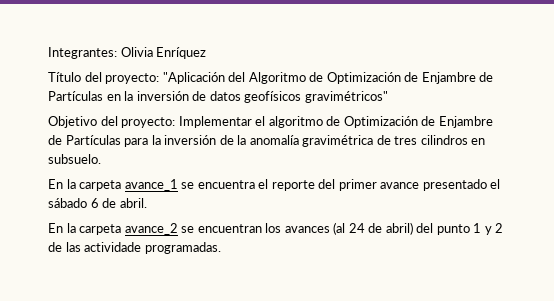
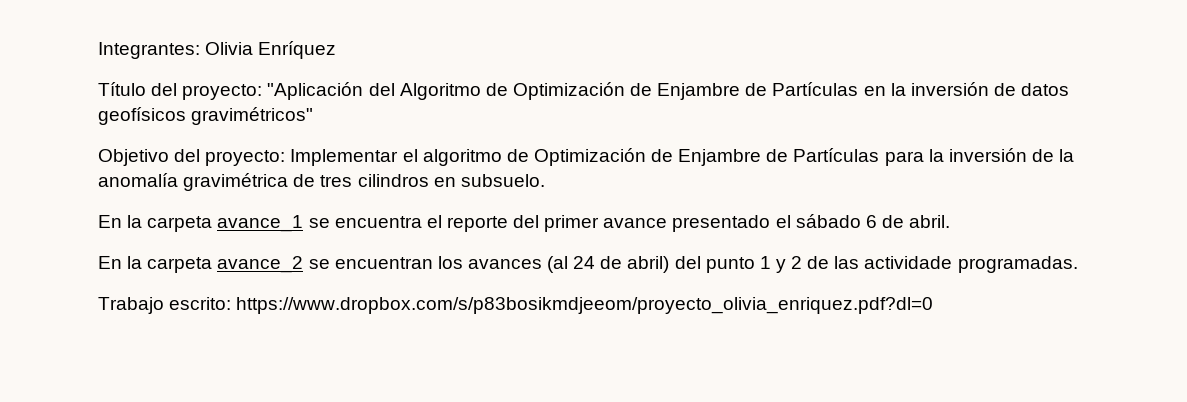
(221, 248) none -> [98,297,934,314] // Trabajo escrito: https://www.dropbox.com/s/p83bosikmdjeeom/proyecto_olivia_enriquez.pdf?dl=0

